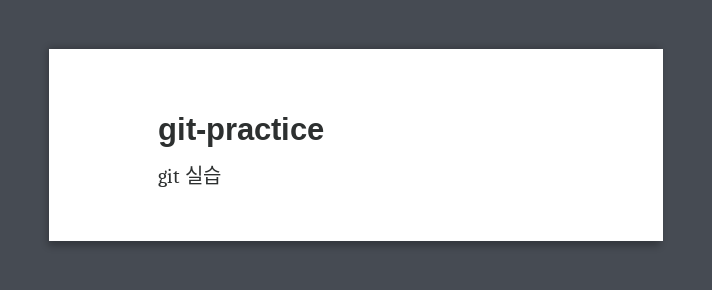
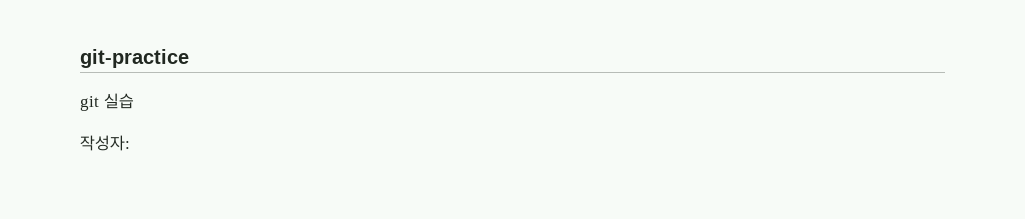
(222, 175) none -> [80,135,130,151] // 작성자:

